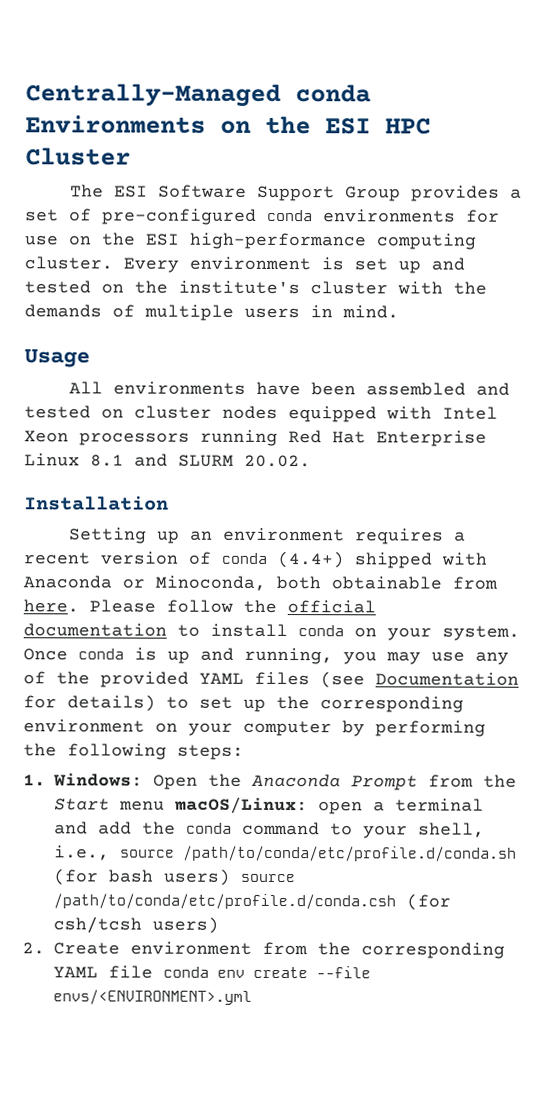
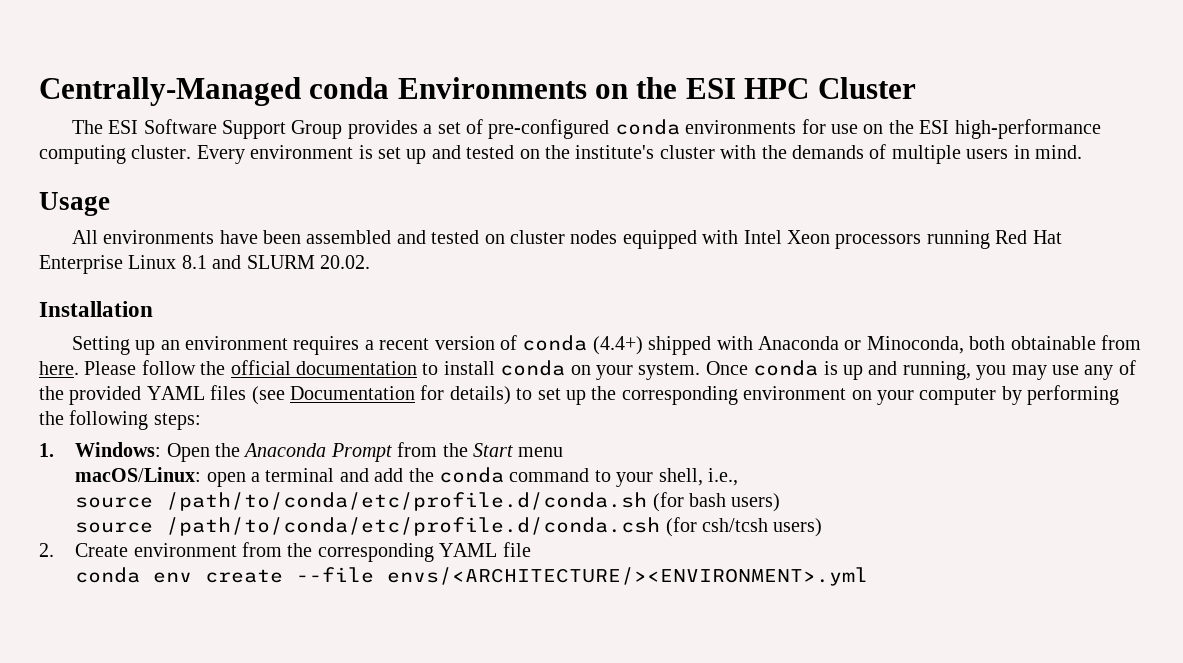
(165, 805) none -> (564, 452) //
(110, 853) none -> (738, 477) //
(230, 877) none -> (781, 502) //
(153, 972) none -> (531, 549) //
[53,989,252,1005] envs/<ENVIRONMENT>.yml -> [387,567,869,586] envs/<ARCHITECTURE/><ENVIRONMENT>.yml

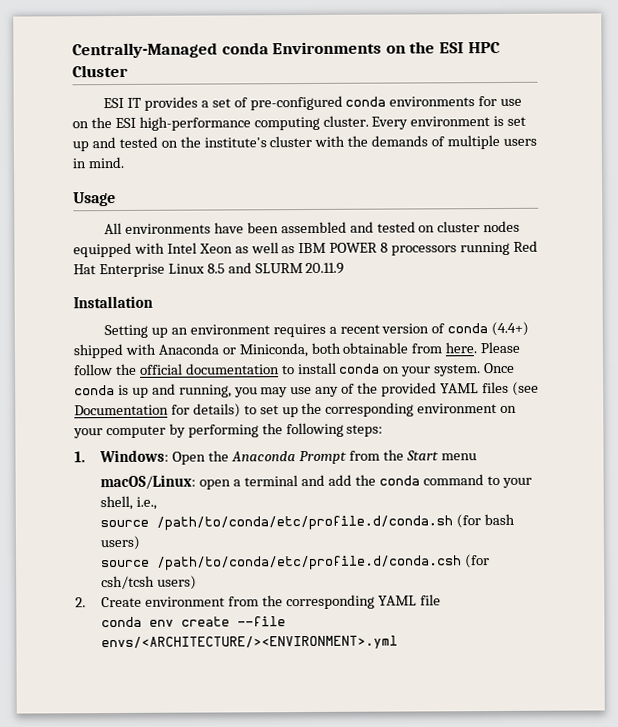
[71,119,343,139] The ESI Software Support Group -> [103,97,142,109] ESI IT
(830, 237) none -> [234,242,389,254] as well as IBM POWER 8
[181,255,207,269] 8.1 -> [206,263,225,274] 8.5
[320,255,370,269] 20.02. -> [305,262,345,275] 20.11.9
[866,336,964,354] Minoconda, -> [238,343,308,358] Miniconda,

